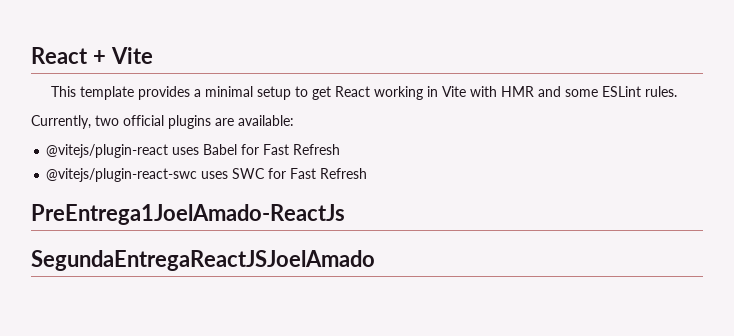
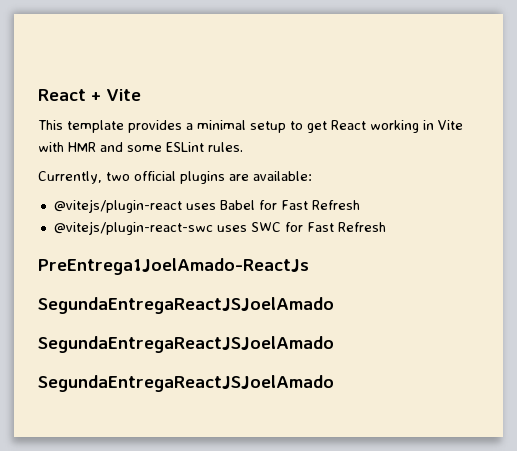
(375, 260) none -> [38,336,334,353] [38,375,334,392] // SegundaEntregaReactJSJoelAmado // SegundaEntregaReactJSJoelAmado

